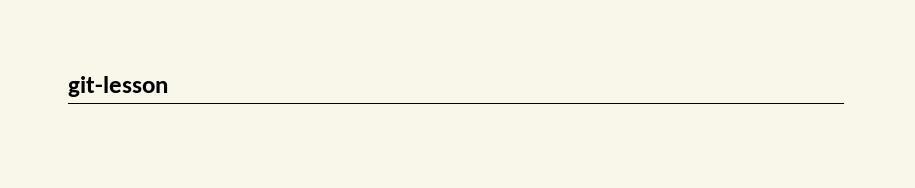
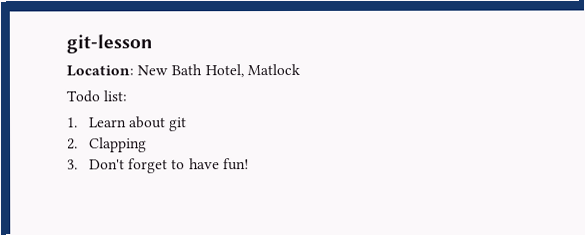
(168, 86) none -> [66,63,300,78] [66,90,128,103] [66,116,188,132] [67,137,148,153] [67,158,249,174] // Location: New Bath Hotel, Matlock // Todo list: // 1. Learn about git // 2. Clapping // 3. Don't forget to have fun!

